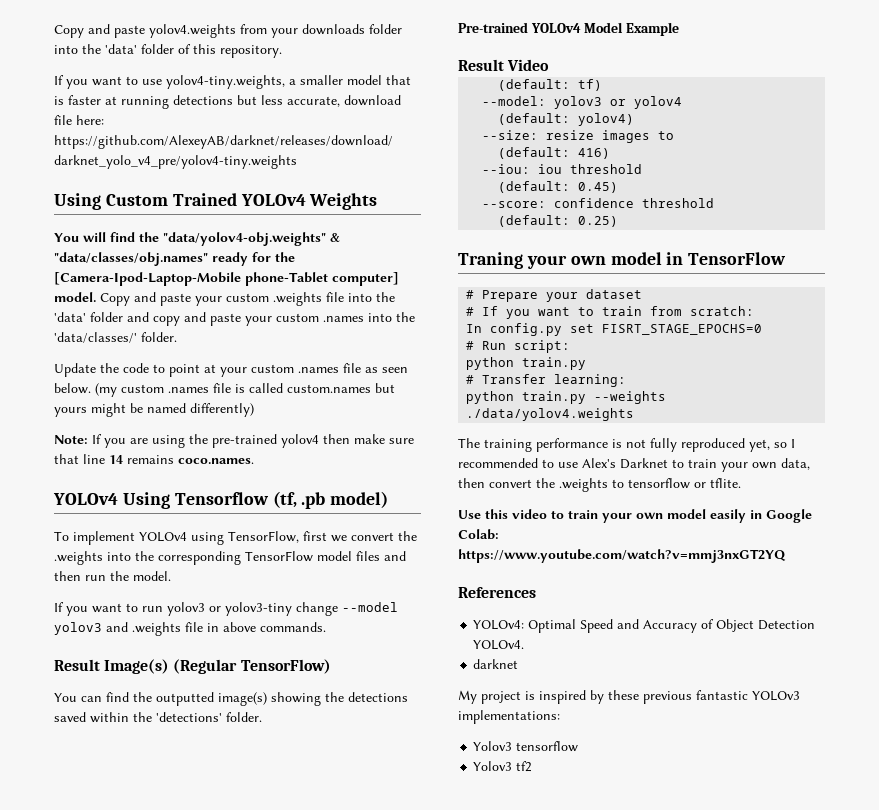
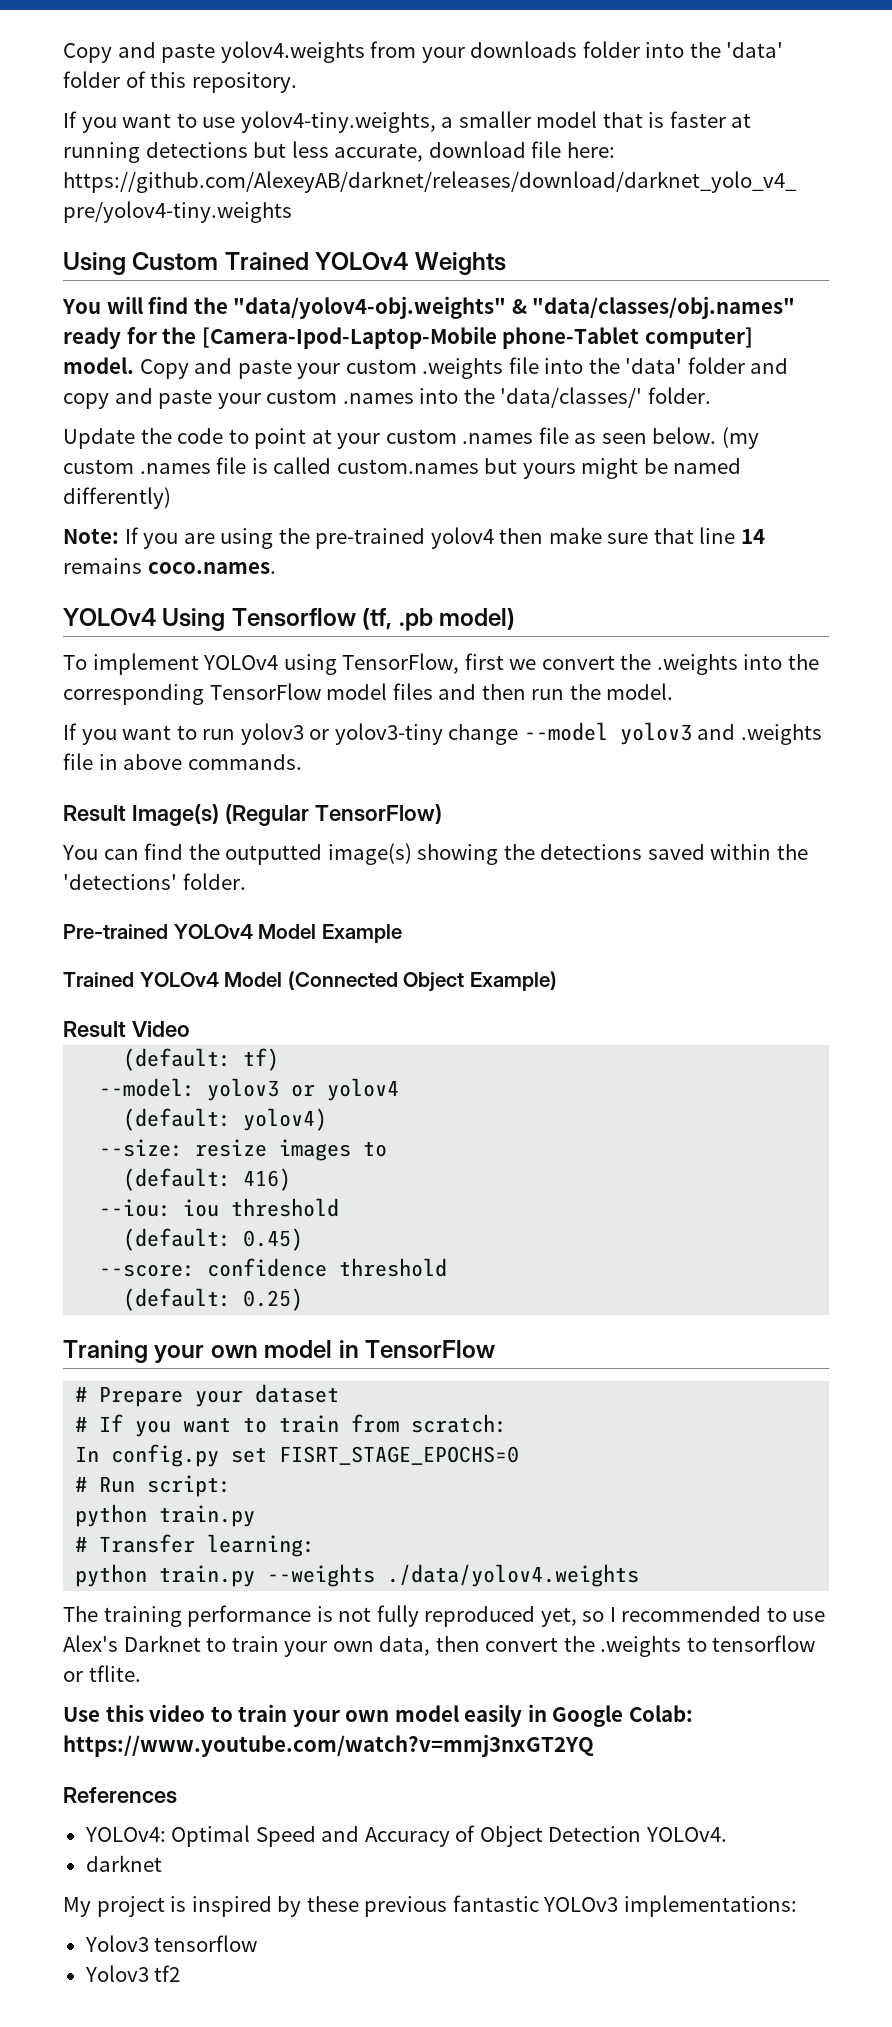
(679, 29) none -> [63,971,557,992] // Trained YOLOv4 Model (Connected Object Example)

